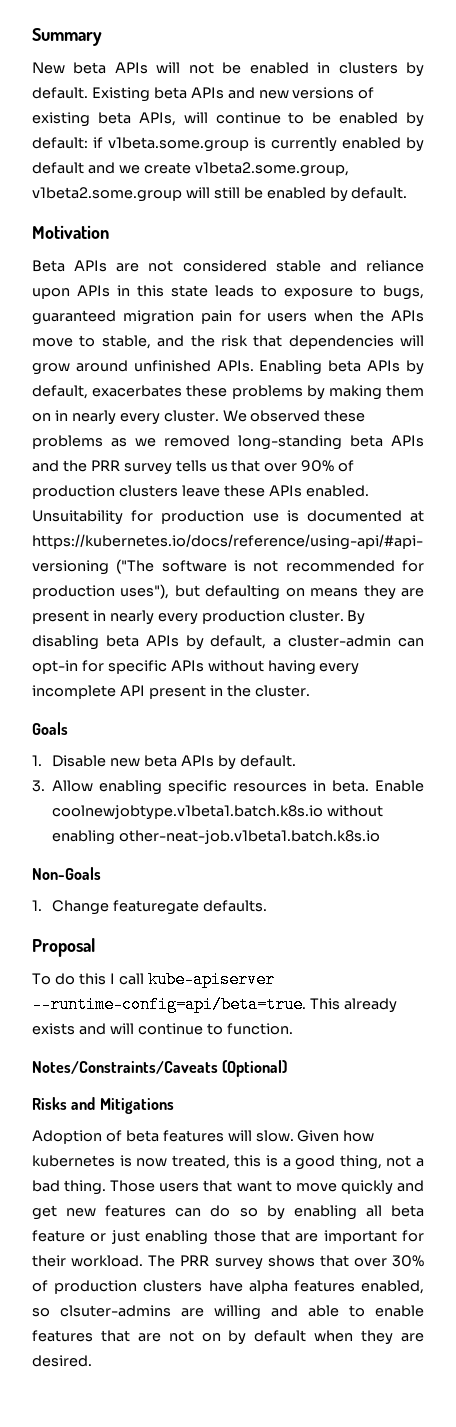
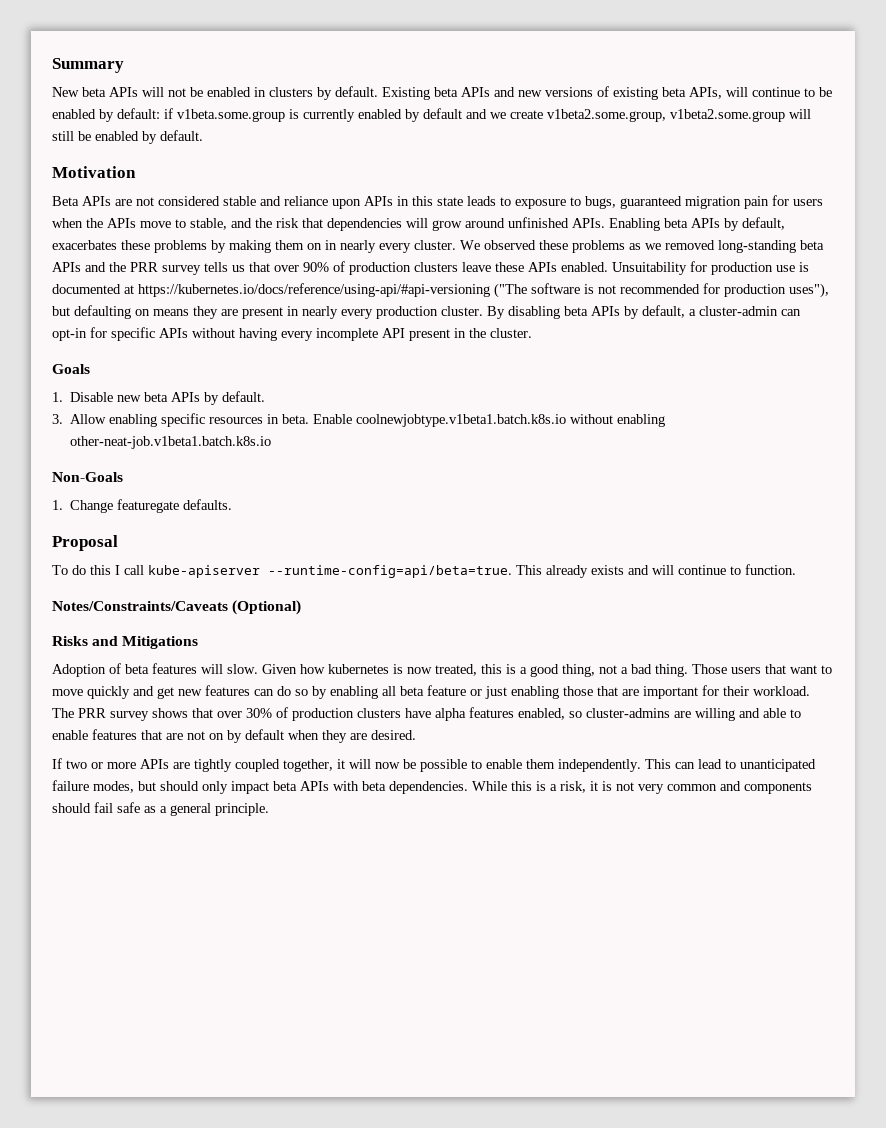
[60,1305,171,1317] clsuter-admins -> [586,708,670,718] cluster-admins
(92, 1361) none -> [52,758,816,772] [52,780,812,794] [52,802,269,816] // If two or more APIs are tightly coupled together, it will now be possible to enable them independently. This can lead to unanticipated failure modes, but should only impact beta APIs with beta dependencies. While this is a risk, it is not very common and components should fail safe as a general principle.

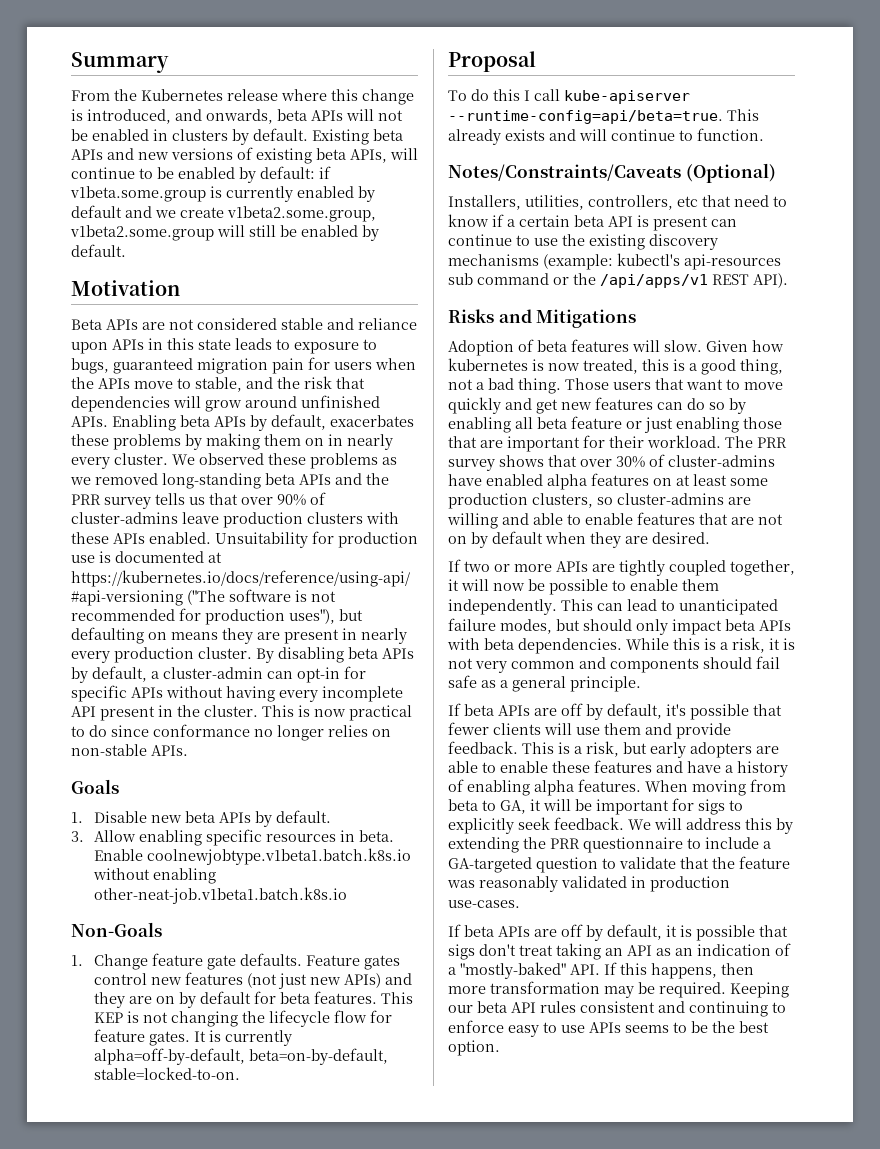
[52,87,79,97] New -> [71,89,414,105] [71,109,273,124] From the Kubernetes release where this change is introduced, and onwards,
[349,262,491,275] production clusters leave -> [71,512,399,528] cluster-admins leave production clusters with
(532, 333) none -> [262,705,412,721] [71,724,391,741] [71,744,188,756] This is now practical to do since conformance no longer relies on non-stable APIs.
[117,499,180,513] featuregate -> [151,953,236,970] feature gate
(233, 504) none -> [305,955,400,970] [93,972,412,989] [93,991,413,1008] [93,1010,392,1027] [93,1029,292,1046] [93,1048,388,1065] [93,1067,240,1080] Feature gates control new features (not just new APIs) and they are on by default for beta features. This KEP is not changing the lifecycle flow for feature gates. It is currently alpha=off-by-default, beta=on-by-default, stable=locked-to-on.
(302, 607) none -> [448,195,787,210] [448,214,737,231] [448,234,718,250] [448,253,781,270] [448,273,788,288] // Installers, utilities, controllers, etc that need to know if a certain beta API is present can continue to use the existing discovery mechanisms (example: kubectl's api-resources sub command or the /api/apps/v1 REST API).
[292,707,565,721] production clusters have alpha features enabled, -> [668,455,775,467] [448,473,768,490] [448,493,593,509] cluster-admins have enabled alpha features on at least some production clusters,
(269, 809) none -> [448,703,782,720] [448,722,731,739] [448,741,779,758] [448,760,788,777] [448,779,786,796] [448,798,743,815] [448,817,793,834] [448,837,771,853] [448,856,790,873] [447,876,730,892] [448,900,520,908] [448,924,788,941] [448,943,791,960] [448,962,754,979] [448,981,789,998] [448,1001,786,1017] [448,1020,769,1037] [448,1040,500,1056] // If beta APIs are off by default, it's possible that fewer clients will use them and provide feedback. This is a risk, but early adopters are able to enable these features and have a history of enabling alpha features. When moving from beta to GA, it will be important for sigs to explicitly seek feedback. We will address this by extending the PRR questionnaire to include a GA-targeted question to validate that the feature was reasonably validated in production use-cases. // If beta APIs are off by default, it is possible that sigs don't treat taking an API as an indication of a "mostly-baked" API. If this happens, then more transformation may be required. Keeping our beta API rules consistent and continuing to enforce easy to use APIs seems to be the best option.

